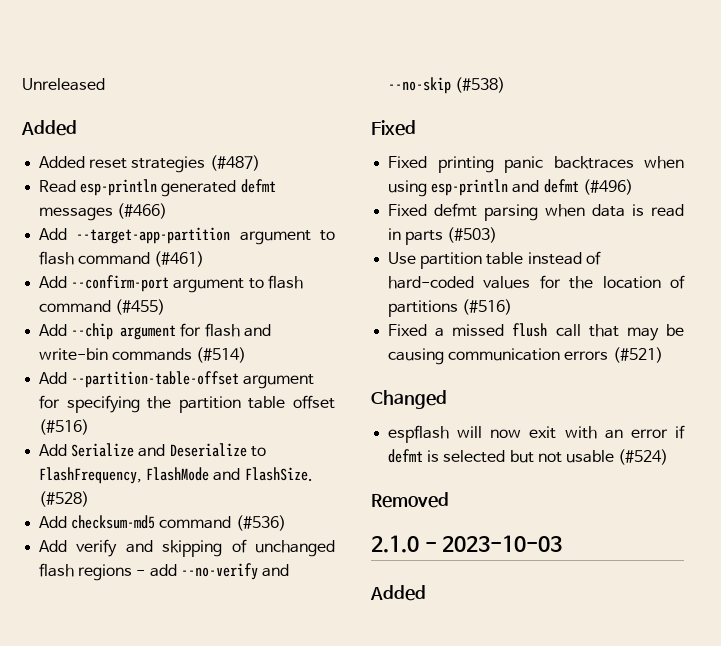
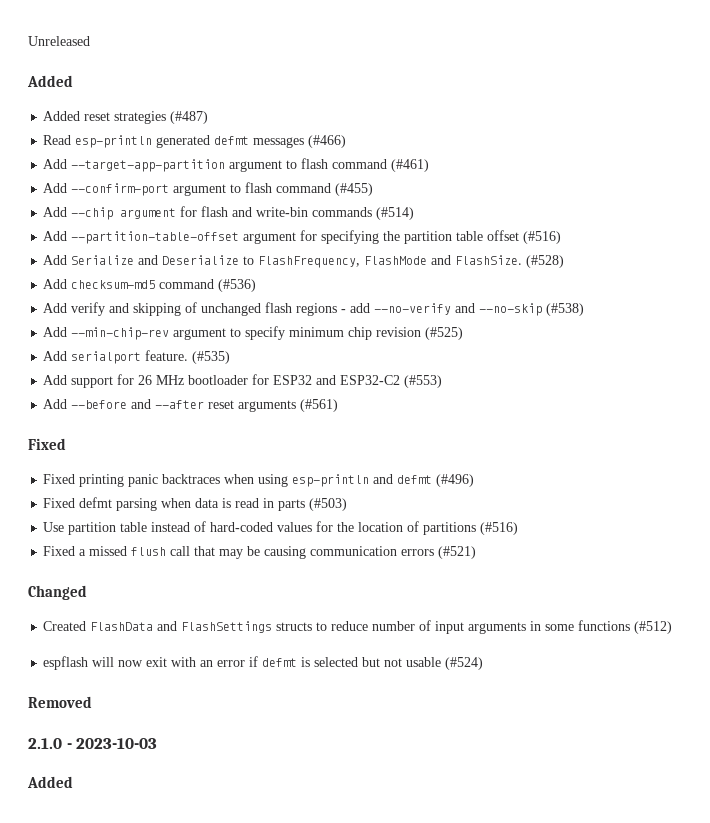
(506, 85) none -> [43,326,464,340] [43,350,231,364] [43,374,443,388] [43,399,339,412] // Add --min-chip-rev argument to specify minimum chip revision (#525) // Add serialport feature. (#535) // Add support for 26 MHz bootloader for ESP32 and ESP32-C2 (#553) // Add --before and --after reset arguments (#561)
(447, 399) none -> [43,620,673,634] // Created FlashData and FlashSettings structs to reduce number of input arguments in some functions (#512)

